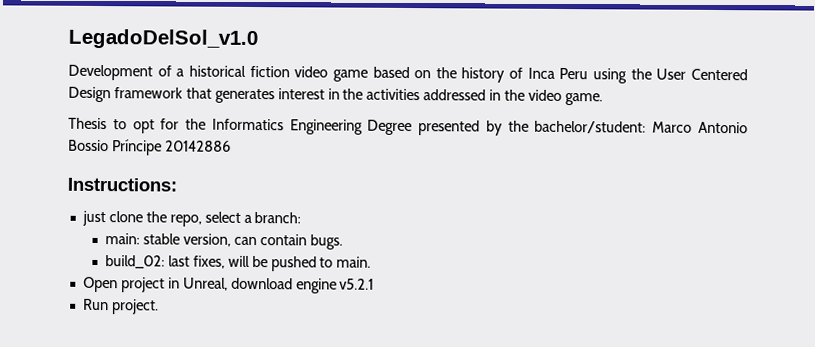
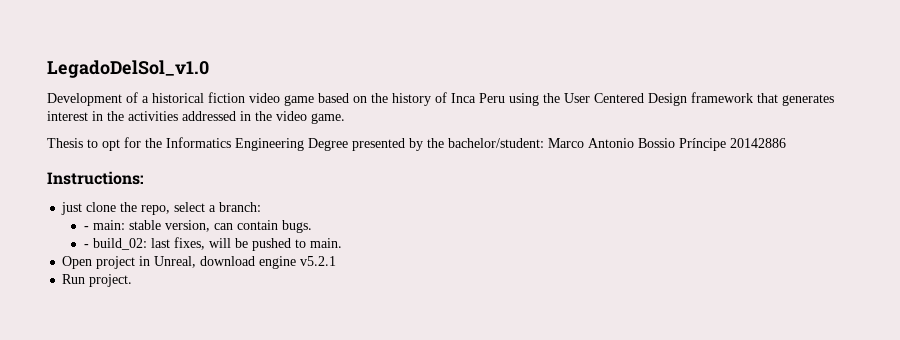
(302, 218) none -> [83,226,89,230] -
(343, 242) none -> [83,244,89,248] -

